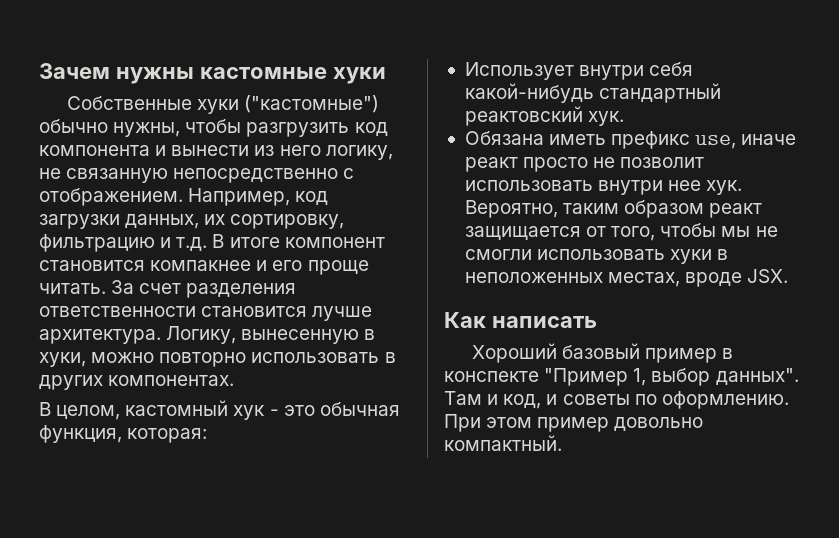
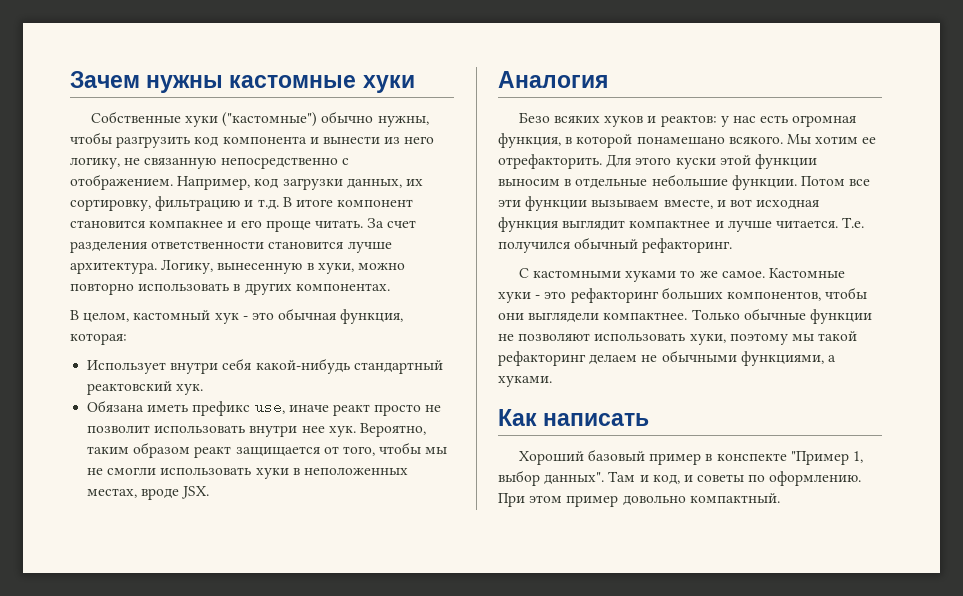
(789, 276) none -> [498,71,608,88] [518,112,857,127] [498,133,877,148] [498,154,817,169] [498,174,871,190] [498,196,820,211] [498,217,865,232] [498,237,733,253] [518,268,845,282] [498,287,868,303] [498,308,872,324] [498,331,858,345] [498,350,836,366] [498,376,552,387] // Аналогия // Безо всяких хуков и реактов: у нас есть огромная функция, в которой понамешано всякого. Мы хотим ее отрефакторить. Для этого куски этой функции выносим в отдельные небольшие функции. Потом все эти функции вызываем вместе, и вот исходная функция выглядит компактнее и лучше читается. Т.е. получился обычный рефакторинг. // С кастомными хуками то же самое. Кастомные хуки - это рефакторинг больших компонентов, чтобы они выглядели компактнее. Только обычные функции не позволяют использовать хуки, поэтому мы такой рефакторинг делаем не обычными функциями, а хуками.

